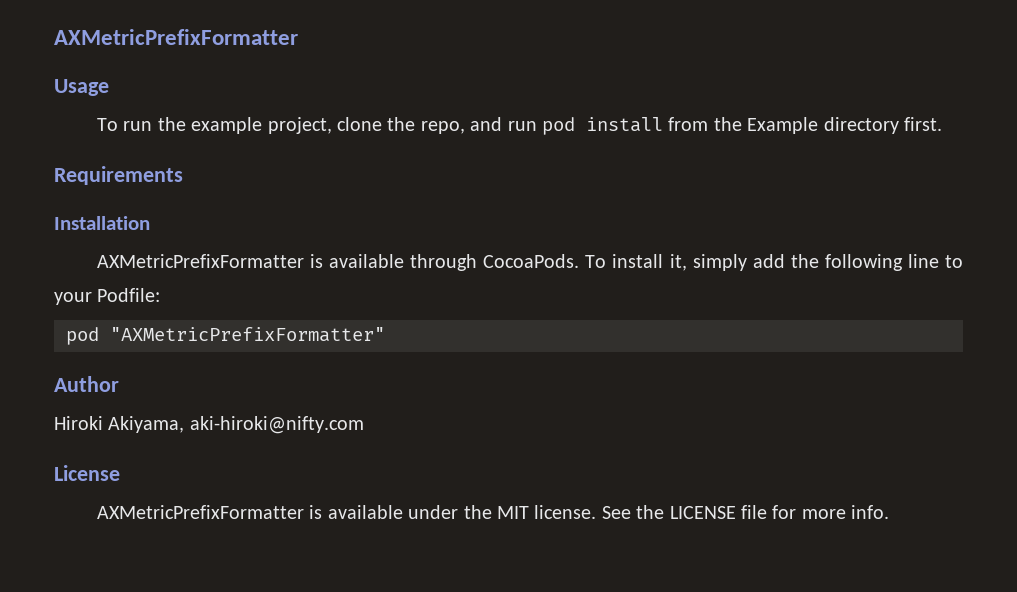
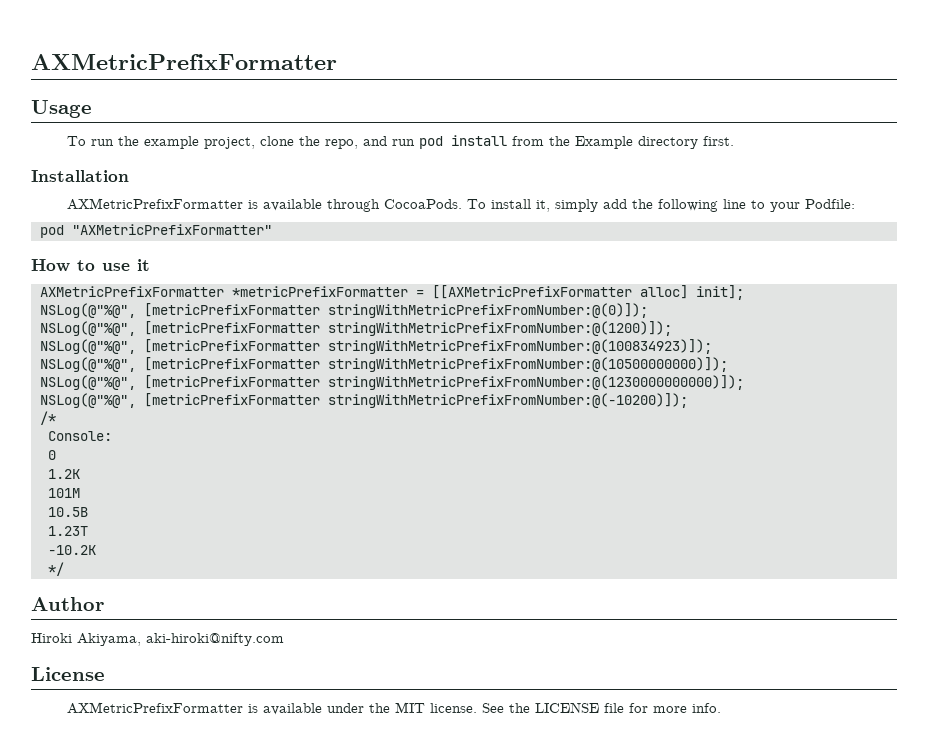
[54,166,183,185] // Requirements -> (735, 141) none
(385, 334) none -> [31,259,150,272] [39,285,744,300] [39,303,648,318] [39,321,672,336] [39,339,712,354] [39,357,728,372] [39,375,744,390] [39,393,688,408] [39,411,56,425] [47,431,112,441] [47,450,56,460] [47,469,80,479] [47,488,80,498] [47,507,88,517] [47,526,88,536] [47,545,96,555] [47,562,64,576] // How to use it // AXMetricPrefixFormatter *metricPrefixFormatter = [[AXMetricPrefixFormatter alloc] init]; // NSLog(@"%@", [metricPrefixFormatter stringWithMetricPrefixFromNumber:@(0)]); // NSLog(@"%@", [metricPrefixFormatter stringWithMetricPrefixFromNumber:@(1200)]); // NSLog(@"%@", [metricPrefixFormatter stringWithMetricPrefixFromNumber:@(100834923)]); // NSLog(@"%@", [metricPrefixFormatter stringWithMetricPrefixFromNumber:@(10500000000)]); // NSLog(@"%@", [metricPrefixFormatter stringWithMetricPrefixFromNumber:@(1230000000000)]); // NSLog(@"%@", [metricPrefixFormatter stringWithMetricPrefixFromNumber:@(-10200)]); // /* // Console: // 0 // 1.2K // 101M // 10.5B // 1.23T // -10.2K // */

